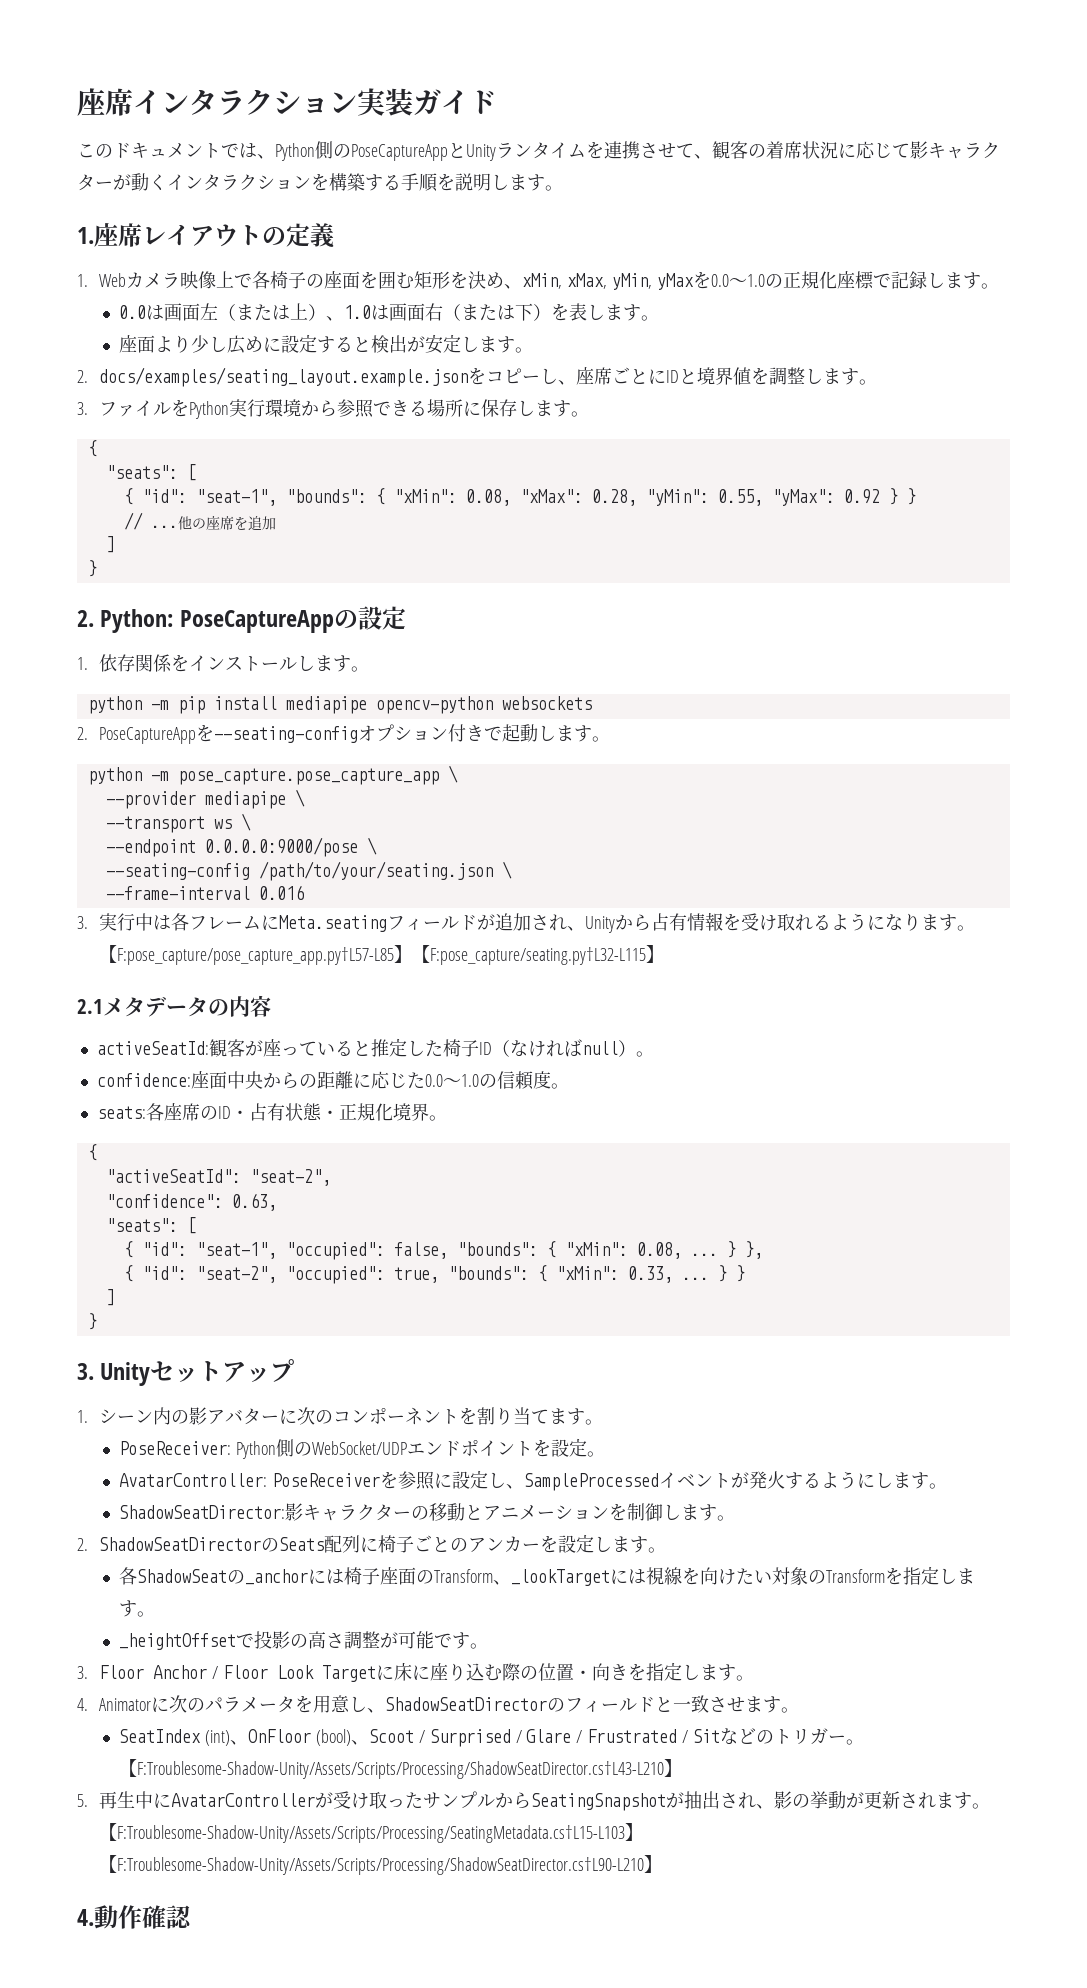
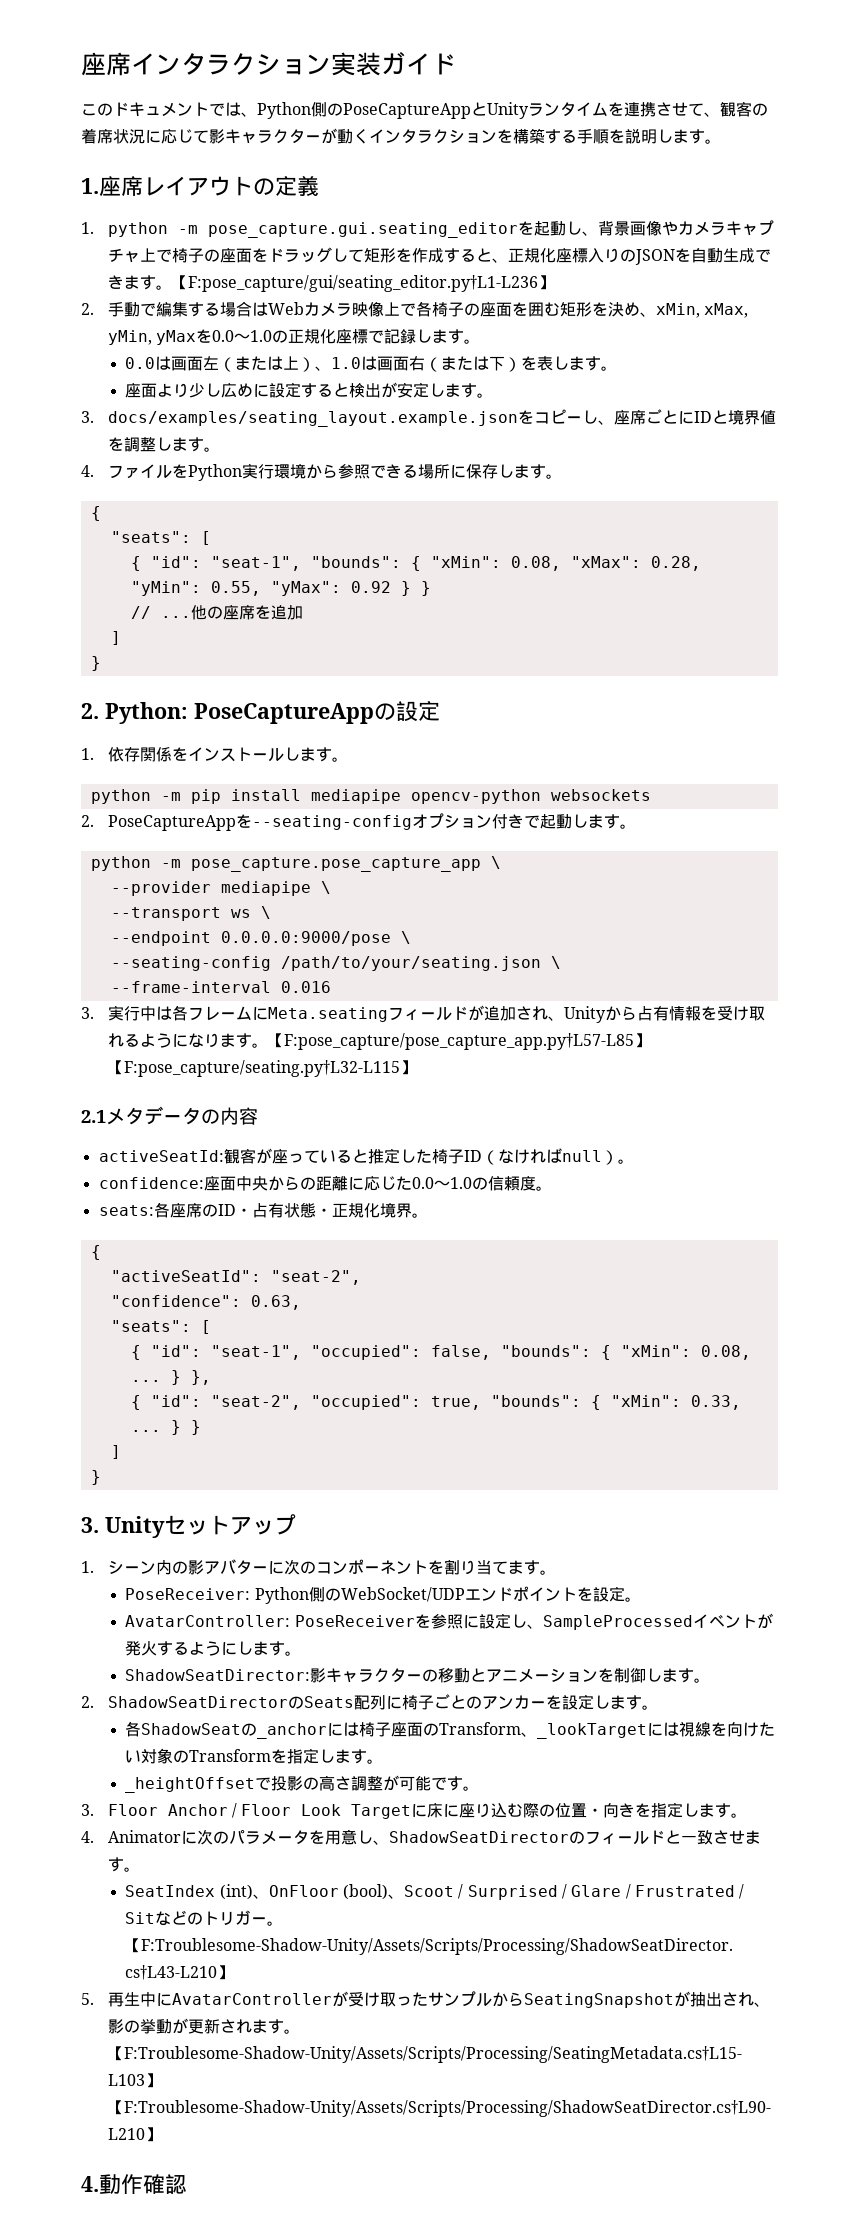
(88, 280) none -> [107,220,774,238] [107,247,771,265] [107,275,554,292] [81,301,268,317] python -m pose_capture.gui.seating_editorを起動し、背景画像やカメラキャプチャ上で椅子の座面をドラッグして矩形を作成すると、正規化座標入りのJSONを自動生成できます。【F:pose_capture/gui/seating_editor.py†L1-L236】 // 2.手動で編集する場合は
[77,370,88,383] 2. -> [81,411,94,423] 3.
[77,402,88,415] 3. -> [81,465,94,477] 4.

